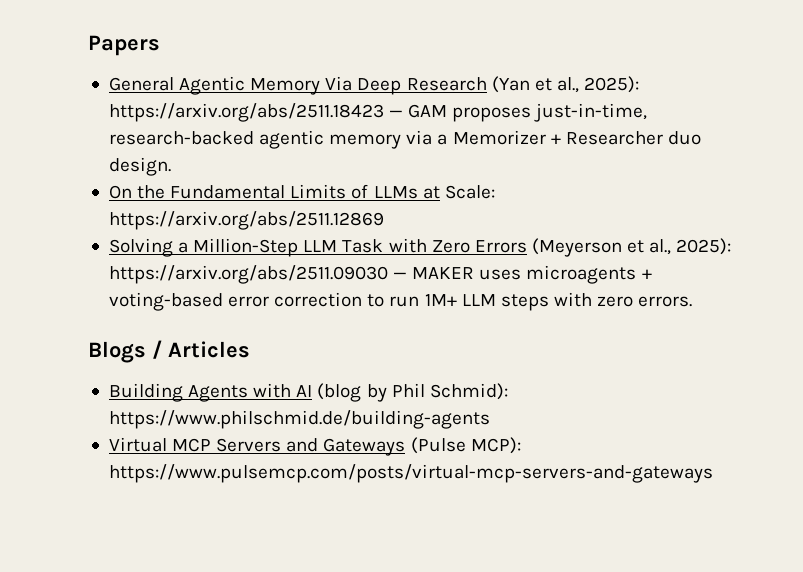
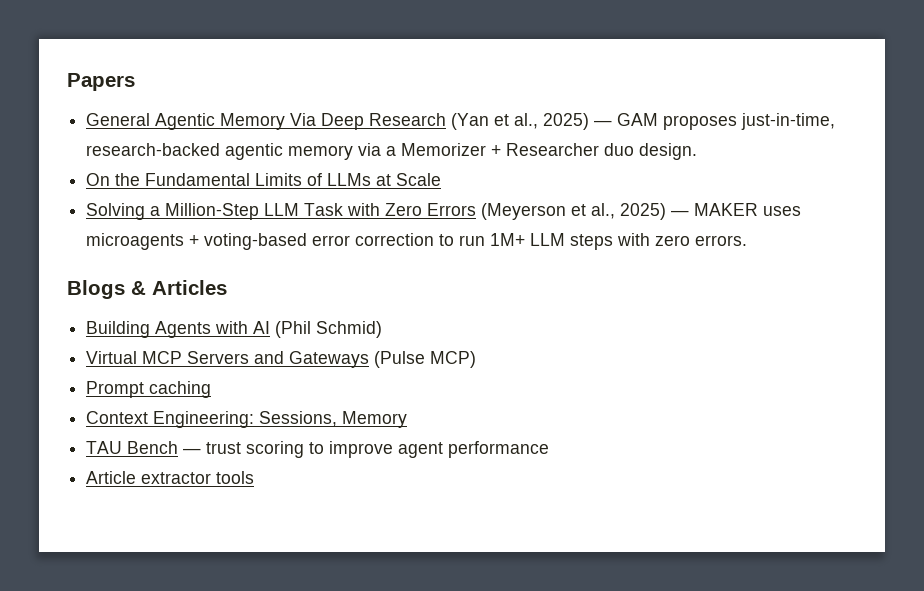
[584,76,640,93] [108,103,384,122] 2025): https://arxiv.org/abs/2511.18423 -> [543,113,590,130] 2025)
[444,185,495,199] [108,211,384,230] Scale: https://arxiv.org/abs/2511.12869 -> [396,173,442,186] Scale
[676,238,732,255] [108,265,388,284] 2025): https://arxiv.org/abs/2511.09030 -> [620,203,667,220] 2025)
[152,340,162,359] / -> [131,281,146,295] &
[317,383,508,402] [108,410,490,429] (blog by Phil Schmid): https://www.philschmid.de/building-agents -> [275,321,383,338] (Phil Schmid)
[470,437,521,454] [108,464,713,483] MCP): https://www.pulsemcp.com/posts/virtual-mcp-servers-and-gateways -> [430,351,477,368] [86,381,212,398] [86,411,408,428] [86,441,550,458] [86,471,255,484] MCP) // Prompt caching // Context Engineering: Sessions, Memory // TAU Bench — trust scoring to improve agent performance // Article extractor tools

